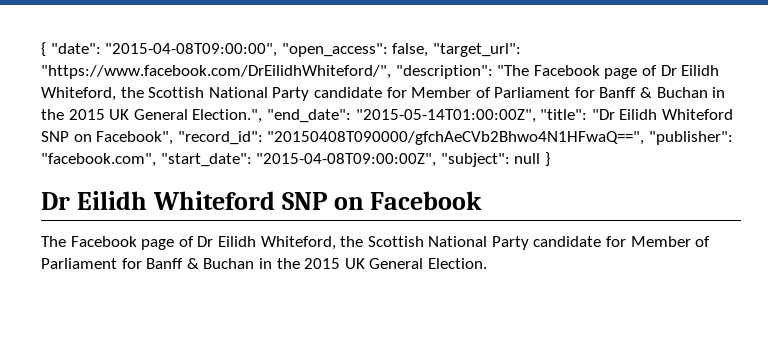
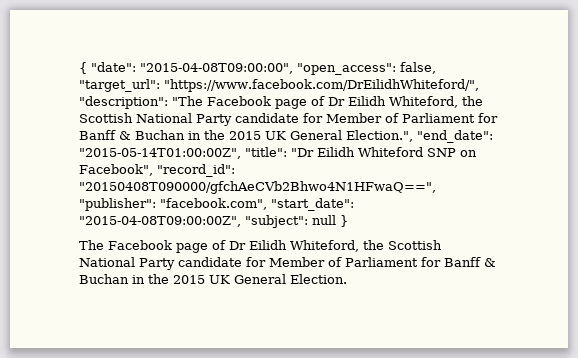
[41,191,483,210] // Dr Eilidh Whiteford SNP on Facebook -> (348, 221) none

